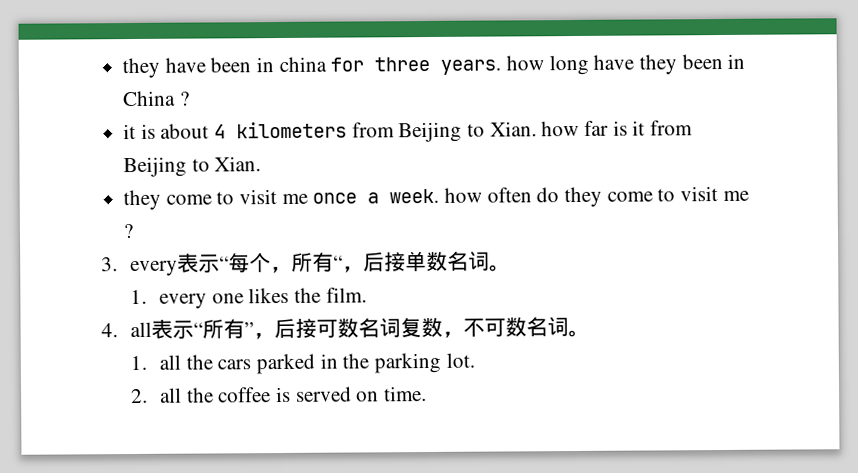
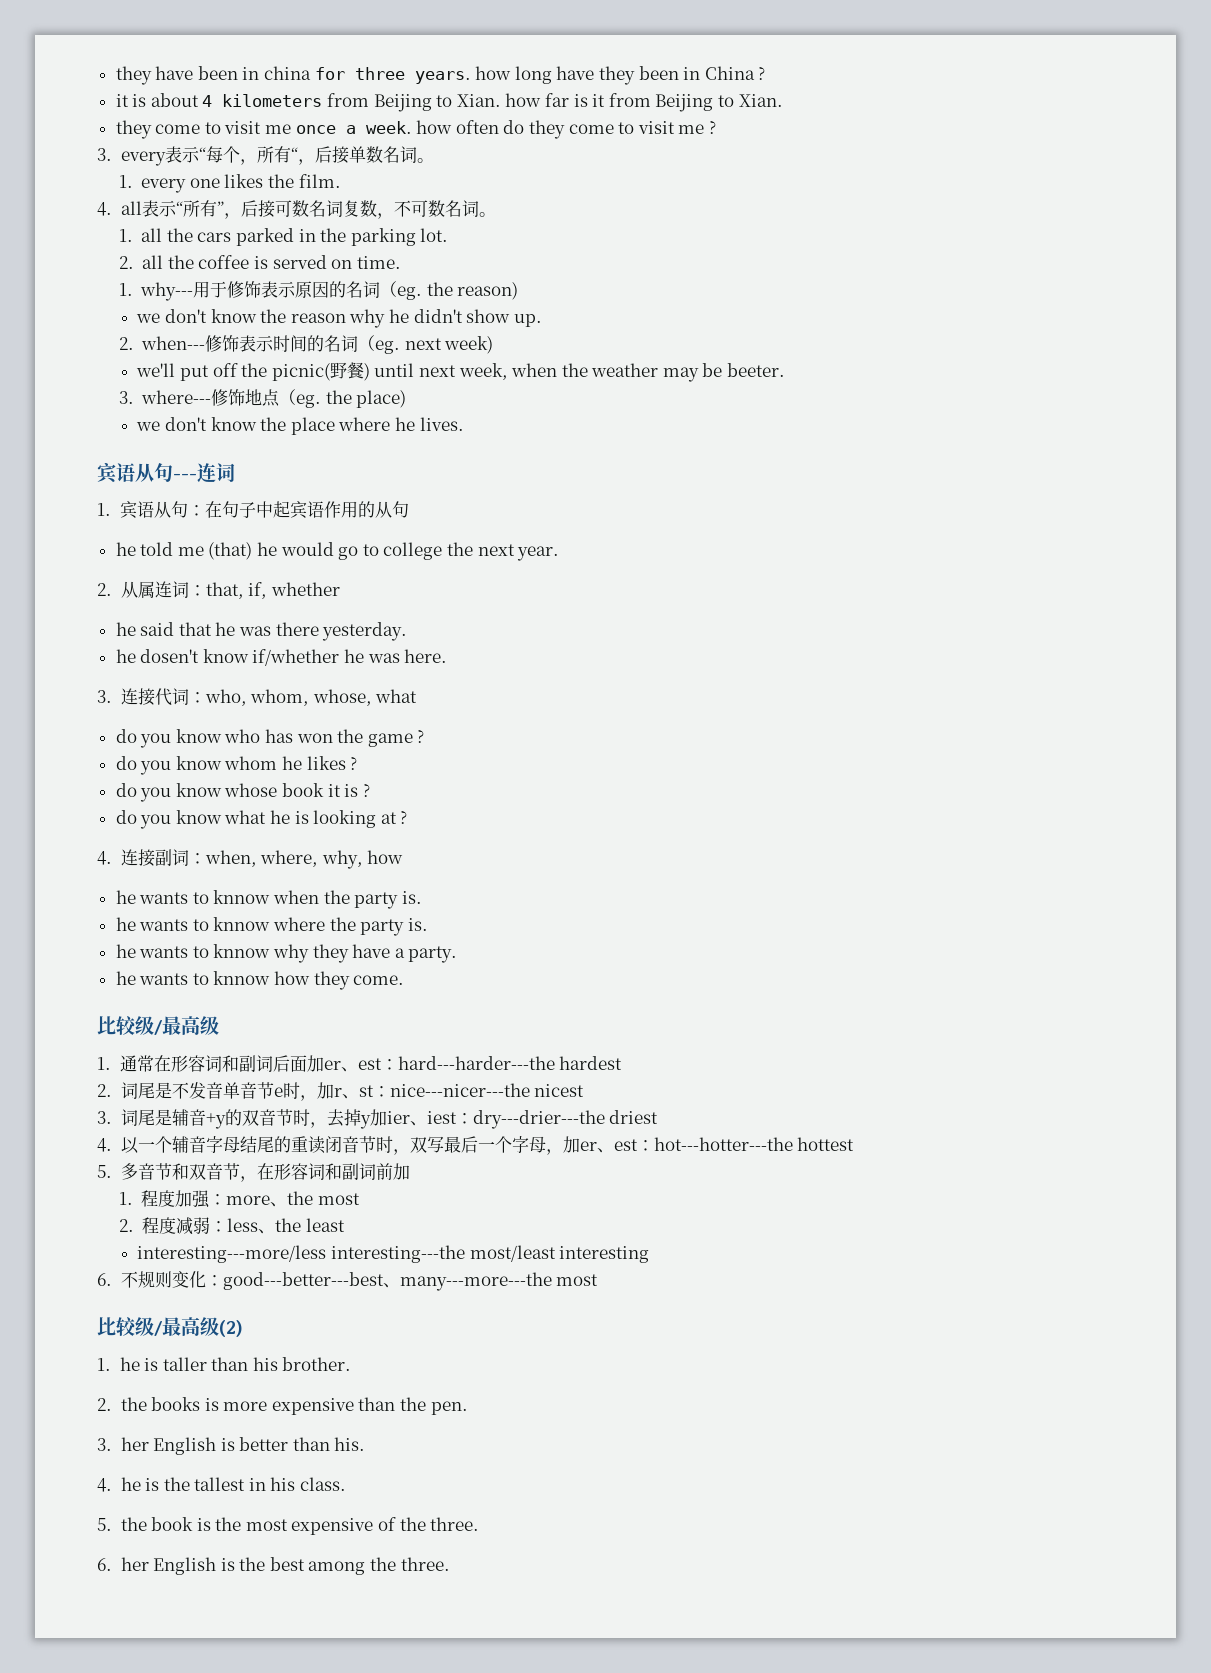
(428, 394) none -> [118,281,519,301] [136,309,542,328] [118,335,494,354] [136,362,786,382] [118,389,407,408] [136,417,464,435] [97,462,235,483] [97,501,409,519] [115,542,560,561] [97,581,340,599] [115,622,408,641] [115,649,448,666] [97,688,418,706] [115,729,425,748] [115,756,358,775] [115,783,370,802] [115,810,408,829] [97,849,404,869] [115,890,422,909] [115,917,428,936] [115,944,458,963] [115,971,405,990] [97,1016,219,1035] [97,1055,623,1072] [97,1082,585,1101] [97,1109,659,1129] [97,1136,855,1155] [97,1163,410,1182] [118,1190,360,1208] [118,1217,345,1235] [137,1245,650,1263] [97,1271,599,1291] [97,1317,243,1337] [97,1357,352,1371] [97,1397,468,1415] [97,1437,366,1455] [97,1477,347,1492] [97,1517,480,1535] [97,1557,450,1575] // 1. why---用于修饰表示原因的名词（eg. the reason) // we don't know the reason why he didn't show up. // 2. when---修饰表示时间的名词（eg. next week) // we'll put off the picnic(野餐) until next week, when the weather may be beeter. // 3. where---修饰地点（eg. the place) // we don't know the place where he lives. // 宾语从句---连词 // 1.宾语从句：在句子中起宾语作用的从句 // he told me (that) he would go to college the next year. // 2.从属连词：that, if, whether // he said that he was there yesterday. // he dosen't know if/whether he was here. // 3.连接代词：who, whom, whose, what // do you know who has won the game ? // do you know whom he likes ? // do you know whose book it is ? // do you know what he is looking at ? // 4.连接副词：when, where, why, how // he wants to knnow when the party is. // he wants to knnow where the party is. // he wants to knnow why they have a party. // he wants to knnow how they come. // 比较级/最高级 // 1.通常在形容词和副词后面加er、est：hard---harder---the hardest // 2.词尾是不发音单音节e时，加r、st：nice---nicer---the nicest // 3.词尾是辅音+y的双音节时，去掉y加ier、iest：dry---drier---the driest // 4.以一个辅音字母结尾的重读闭音节时，双写最后一个字母，加er、est：hot---hotter---the hottest // 5.多音节和双音节，在形容词和副词前加 // 1.程度加强：more、the most // 2.程度减弱：less、the least // interesting---more/less interesting---the most/least interesting // 6.不规则变化：good---better---best、many---more---the most // 比较级/最高级(2) // 1. he is taller than his brother. // 2. the books is more expensive than the pen. // 3. her English is better than his. // 4. he is the tallest in his class. // 5. the book is the most expensive of the three. // 6. her English is the best among the three.

